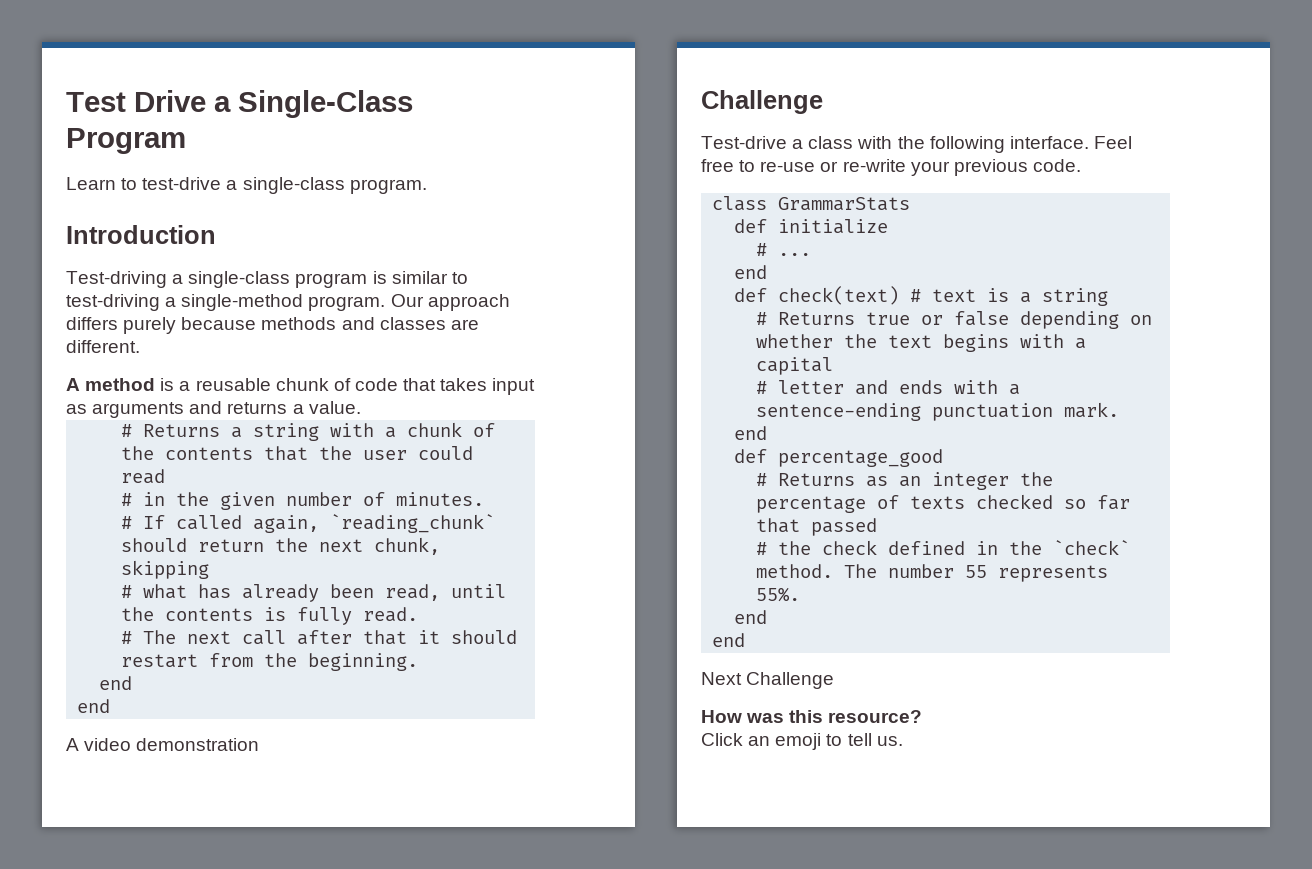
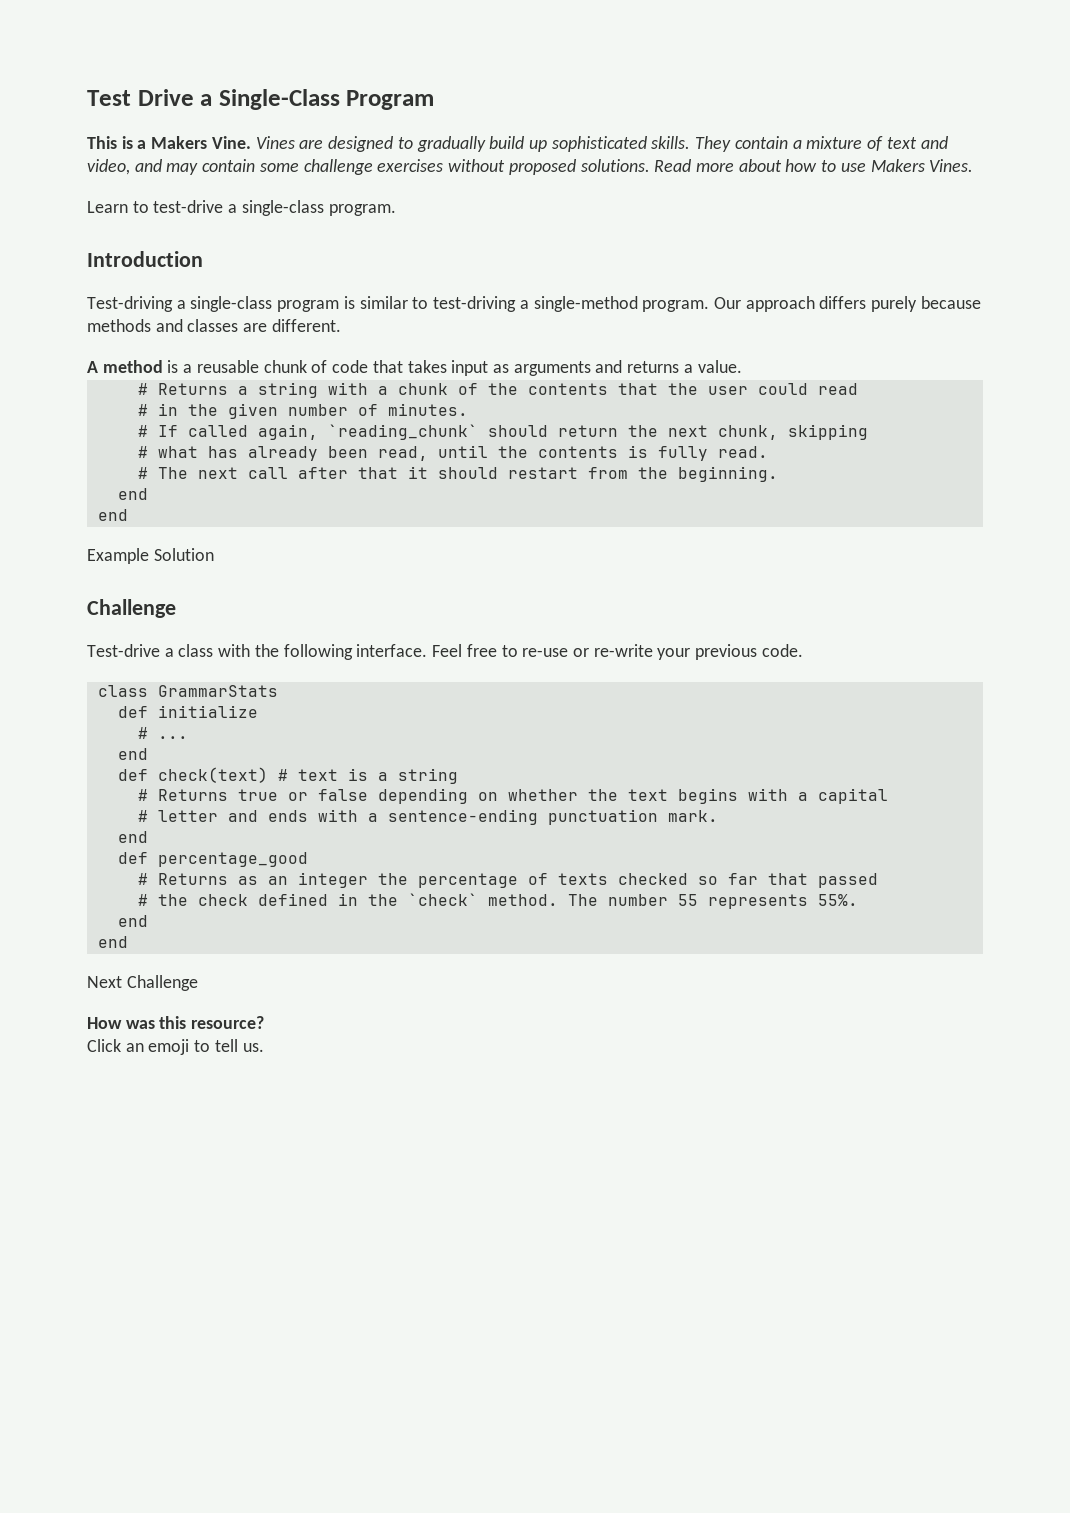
(186, 141) none -> [87,136,948,152] [87,159,974,175] // This is a Makers Vine. Vines are designed to gradually build up sophisticated skills. They contain a mixture of text and video, and may contain some challenge exercises without proposed solutions. Read more about how to use Makers Vines.
[66,738,260,751] A video demonstration -> [87,548,214,564] Example Solution

